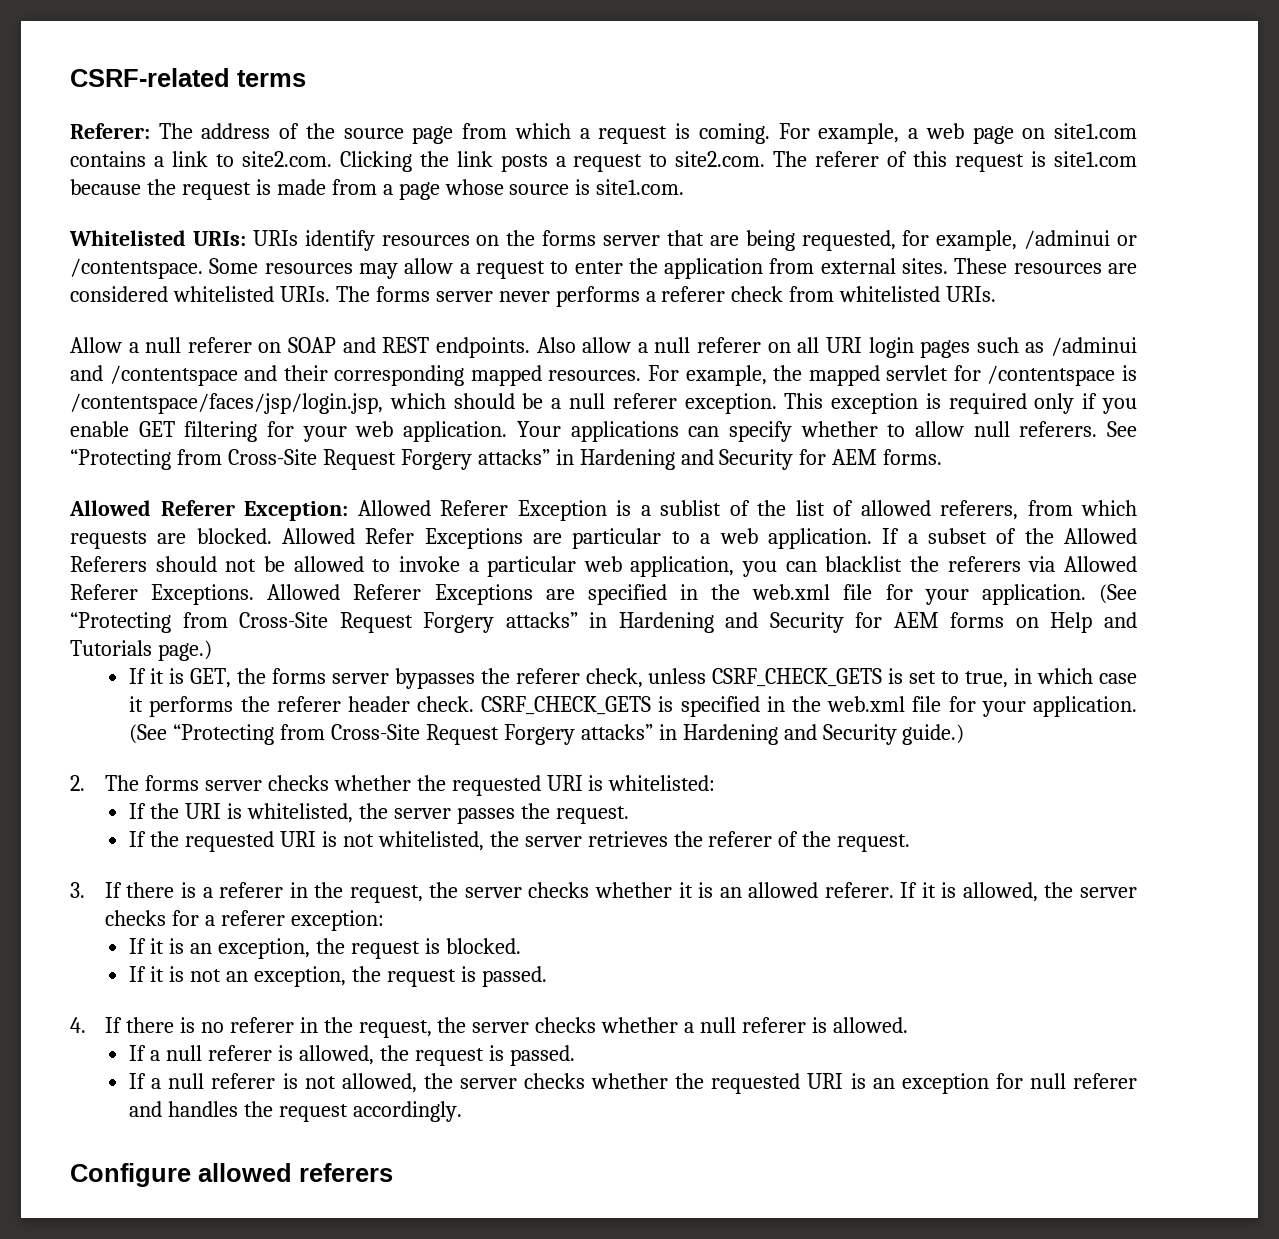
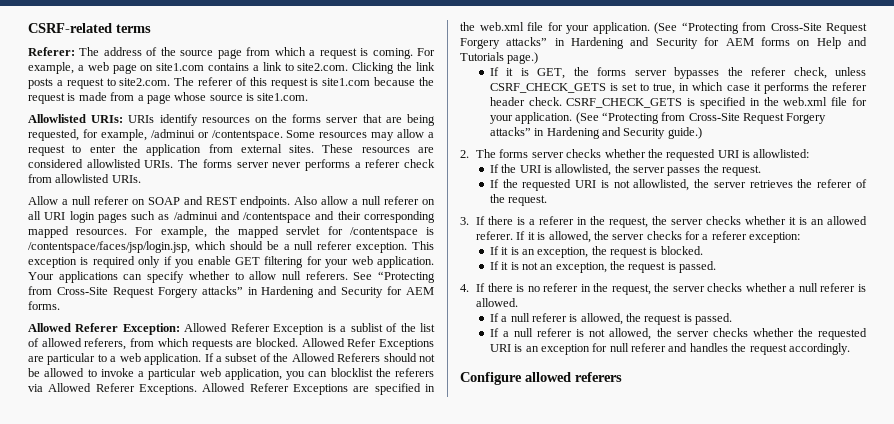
[69,230,186,246] Whitelisted -> [28,114,86,123] Allowlisted
[172,286,274,302] whitelisted -> [86,159,141,168] allowlisted
[839,286,941,302] whitelisted -> [55,174,110,183] allowlisted
[825,556,903,572] blacklist -> [330,368,373,377] blocklist
[608,775,716,791] whitelisted: -> [753,149,810,158] allowlisted:
[246,803,353,823] whitelisted, -> [555,164,612,176] allowlisted,
[377,831,484,851] whitelisted, -> [633,179,690,191] allowlisted,

